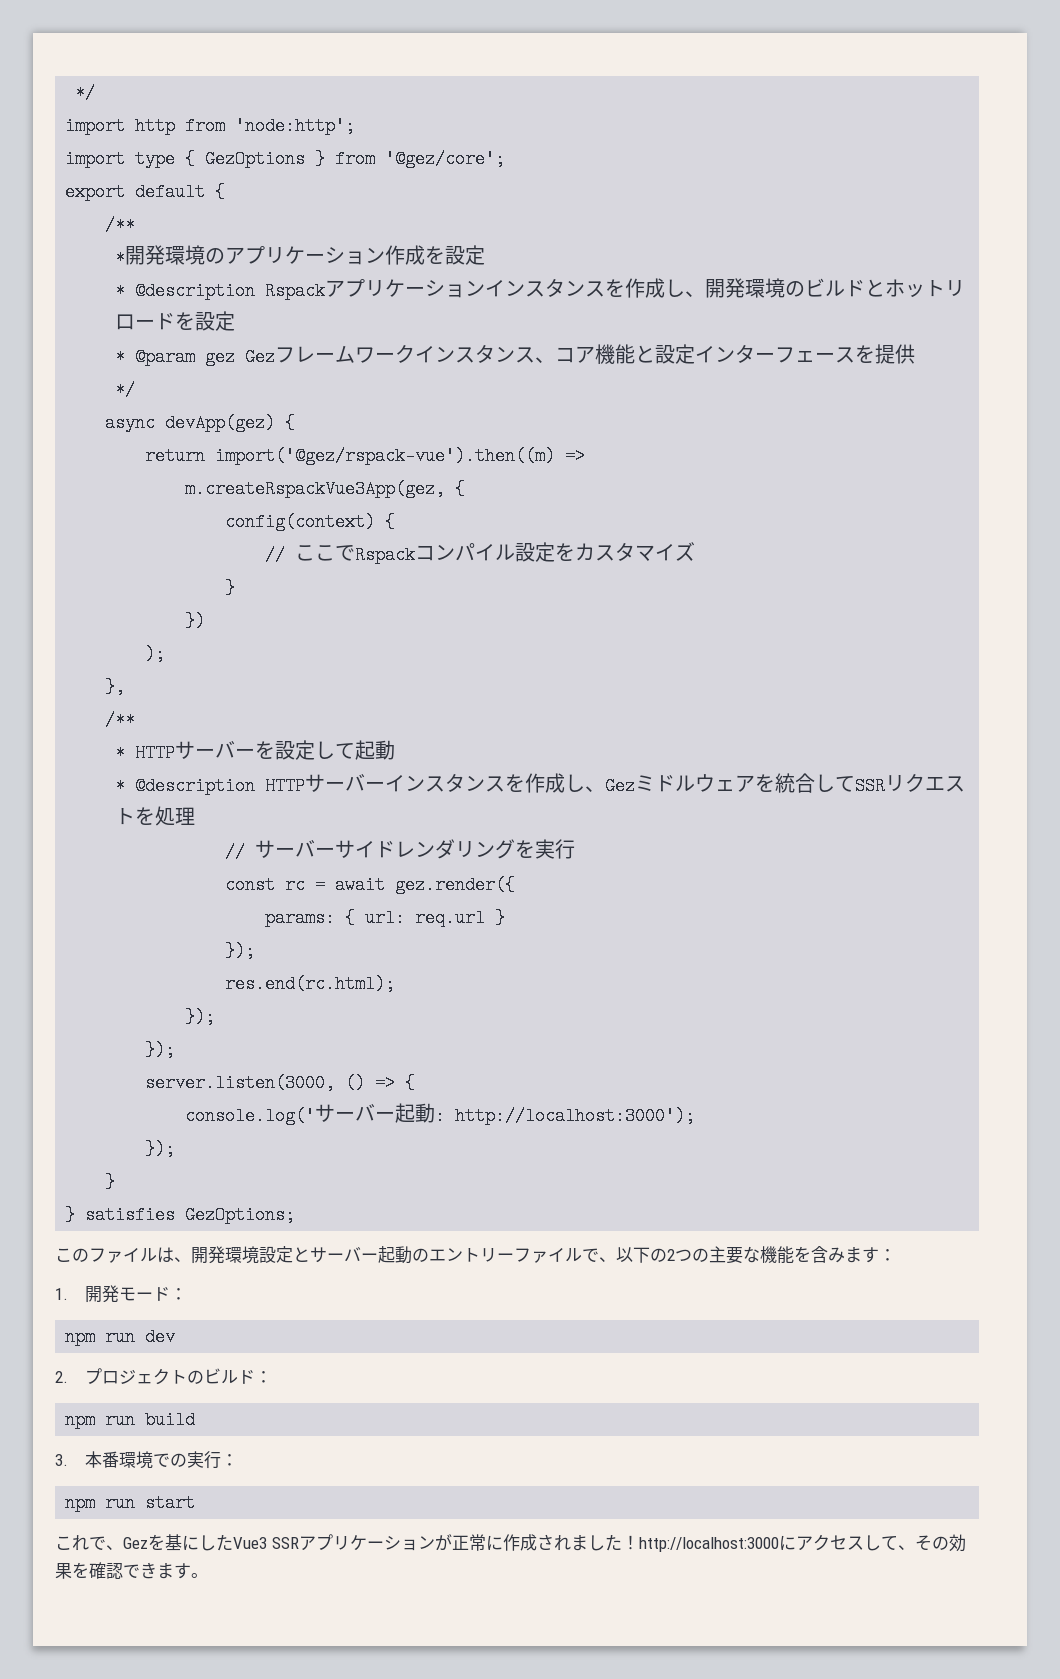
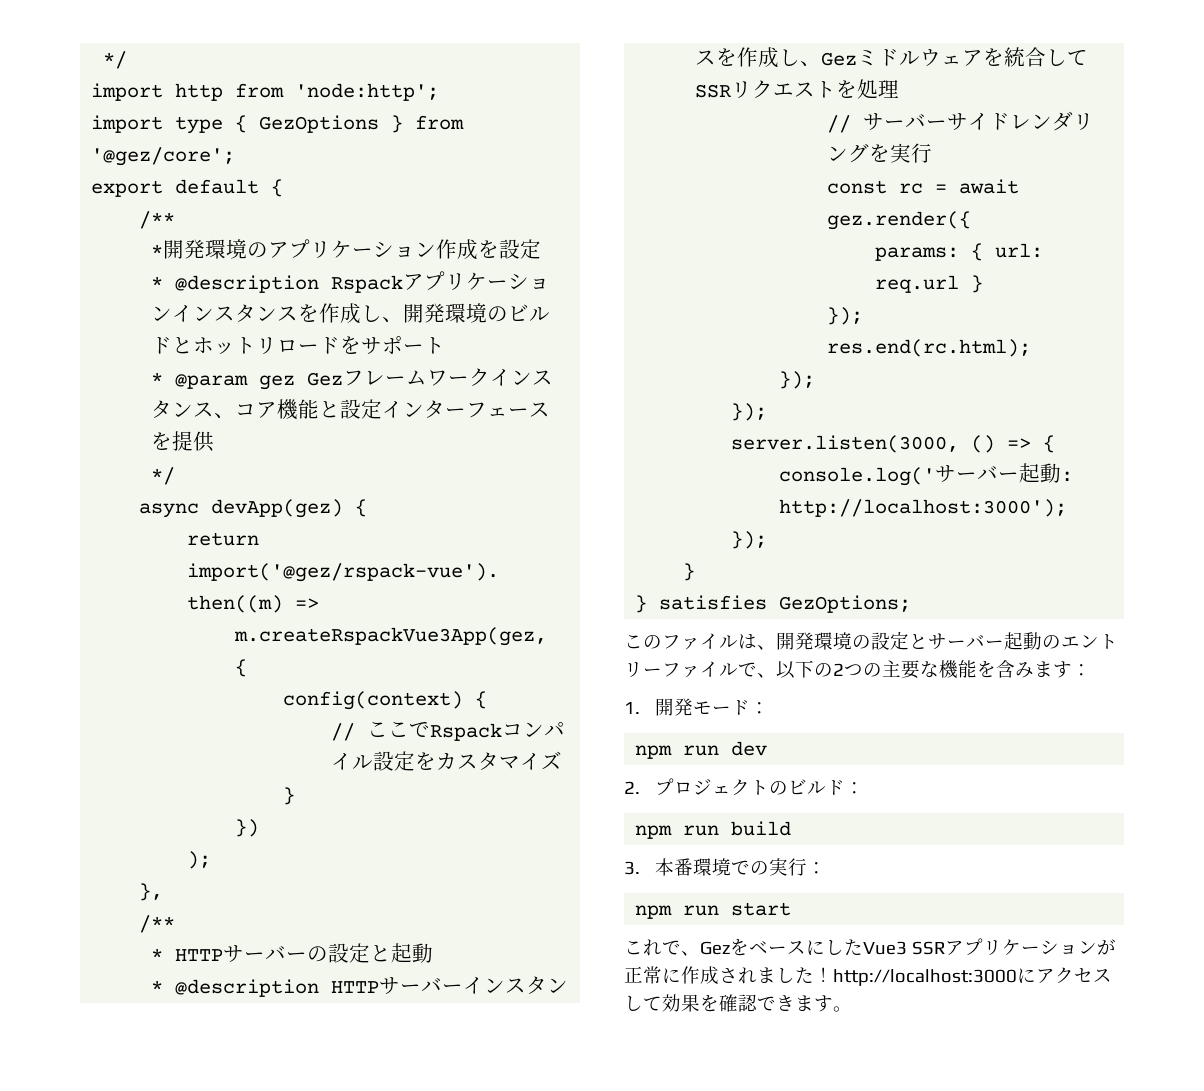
[195,311,236,331] 設定 -> [361,336,446,354] サポート
[255,740,356,760] を設定して -> [307,943,392,963] の設定と
(259, 1255) none -> [852,635,871,649] の
[165,1534,182,1551] 基 -> [749,941,806,954] ベース
[897,1535,949,1551] 、その -> (662, 1003) none

